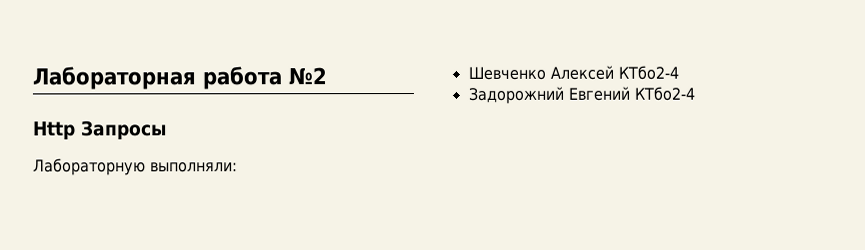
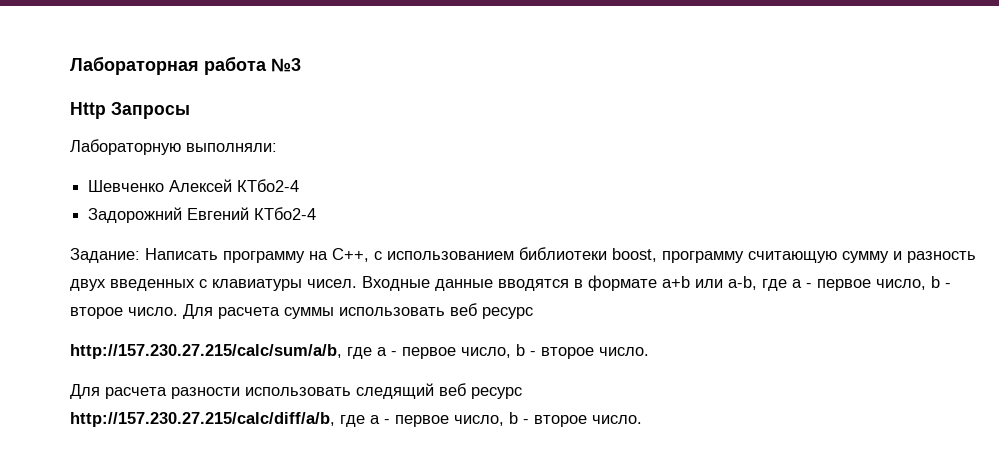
[288,67,327,85] №2 -> [271,58,301,72] №3
(695, 93) none -> [70,247,976,263] [70,275,951,291] [70,303,533,319] [70,344,649,359] [70,383,522,399] [70,412,642,427] // Задание: Написать программу на С++, с использованием библиотеки boost, программу считающую сумму и разность двух введенных с клавиатуры чисел. Входные данные вводятся в формате a+b или a-b, где a - первое число, b - второе число. Для расчета суммы использовать веб ресурс // http://157.230.27.215/calc/sum/a/b, где a - первое число, b - второе число. // Для расчета разности использовать следящий веб ресурс // http://157.230.27.215/calc/diff/a/b, где a - первое число, b - второе число.

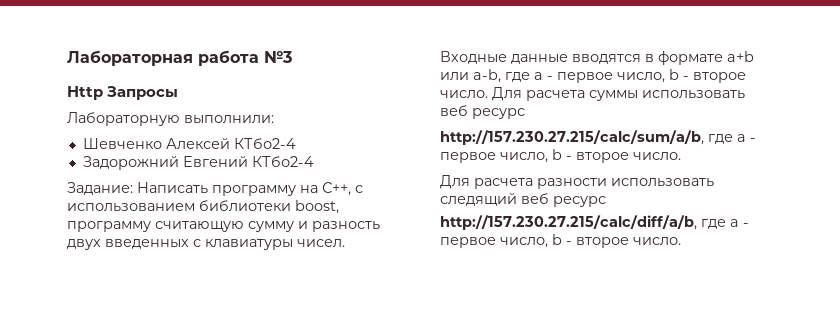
[186,143,277,152] выполняли: -> [184,115,274,124] выполнили:

